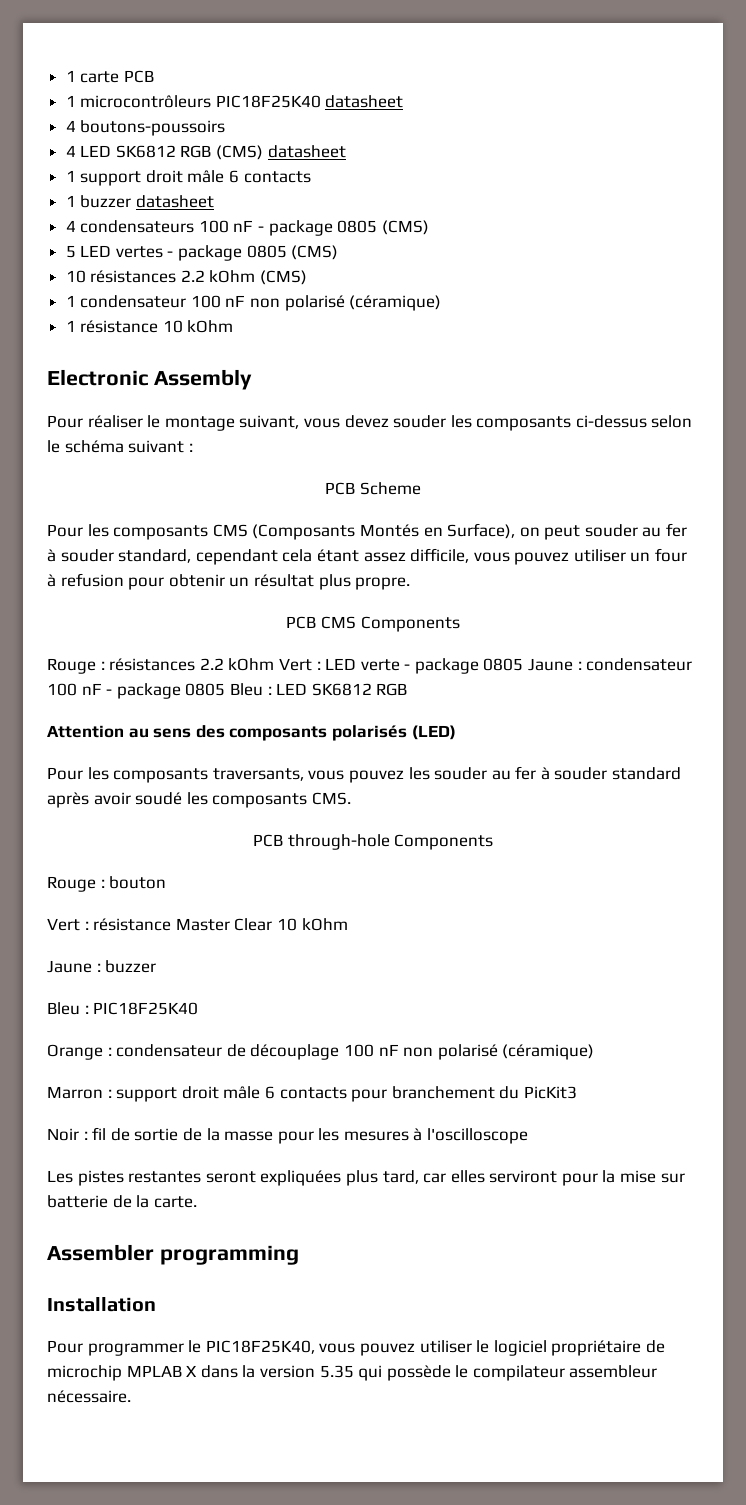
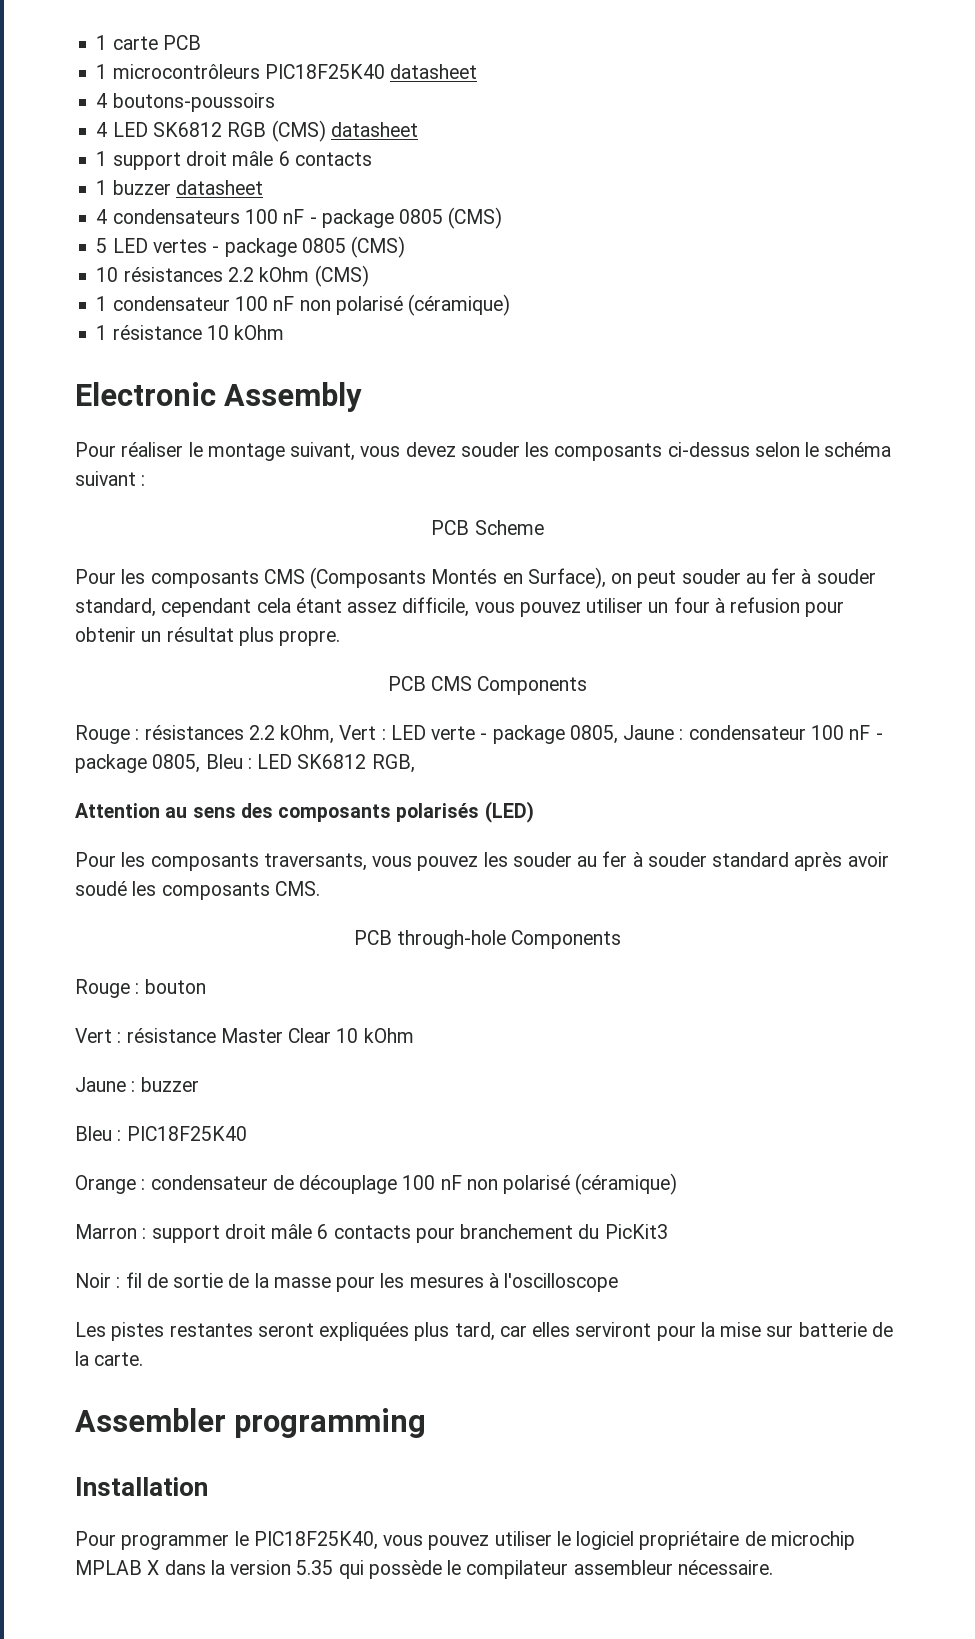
[228,658,275,671] kOhm -> [280,725,335,744] kOhm,
[483,658,524,671] 0805 -> [569,725,618,744] 0805,
[185,683,226,696] 0805 -> [152,754,201,773] 0805,
[376,683,408,696] RGB -> [371,754,415,773] RGB,

